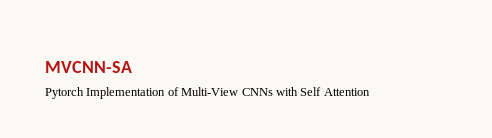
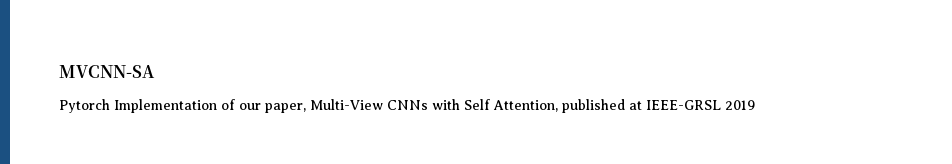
(179, 91) none -> [239,103,306,113] our paper,
[323,88,370,96] Attention -> [493,99,755,113] Attention, published at IEEE-GRSL 2019

